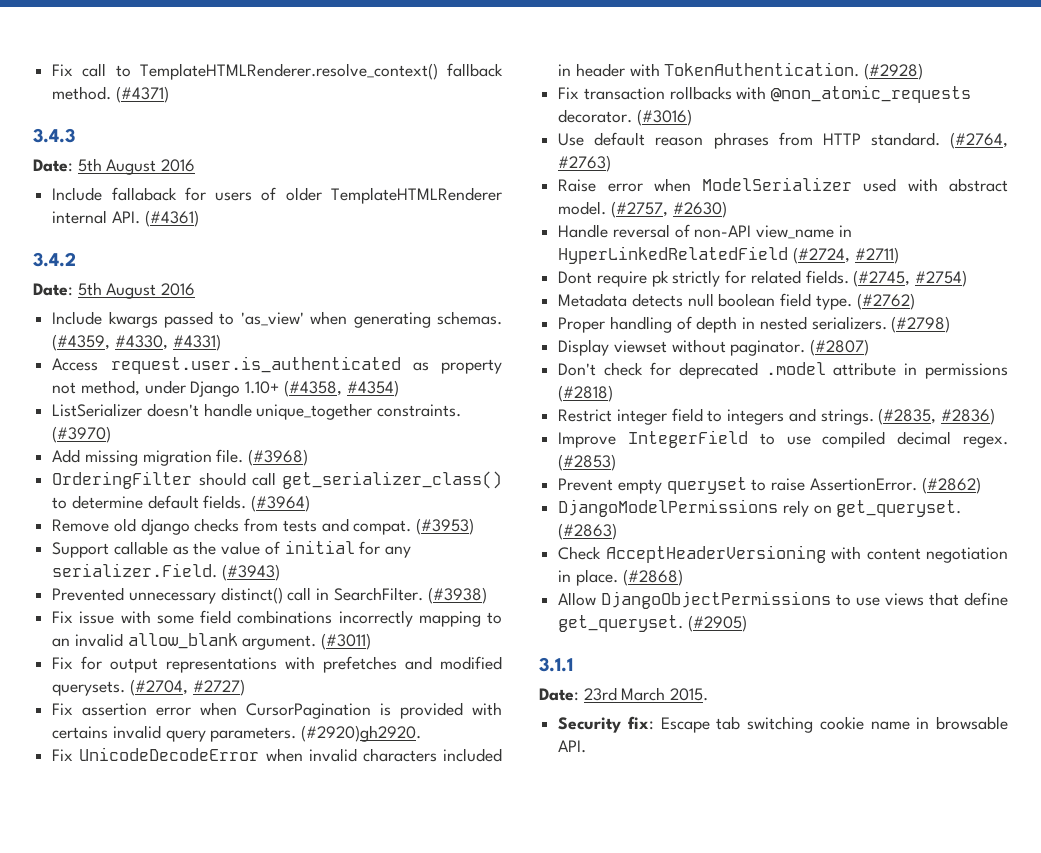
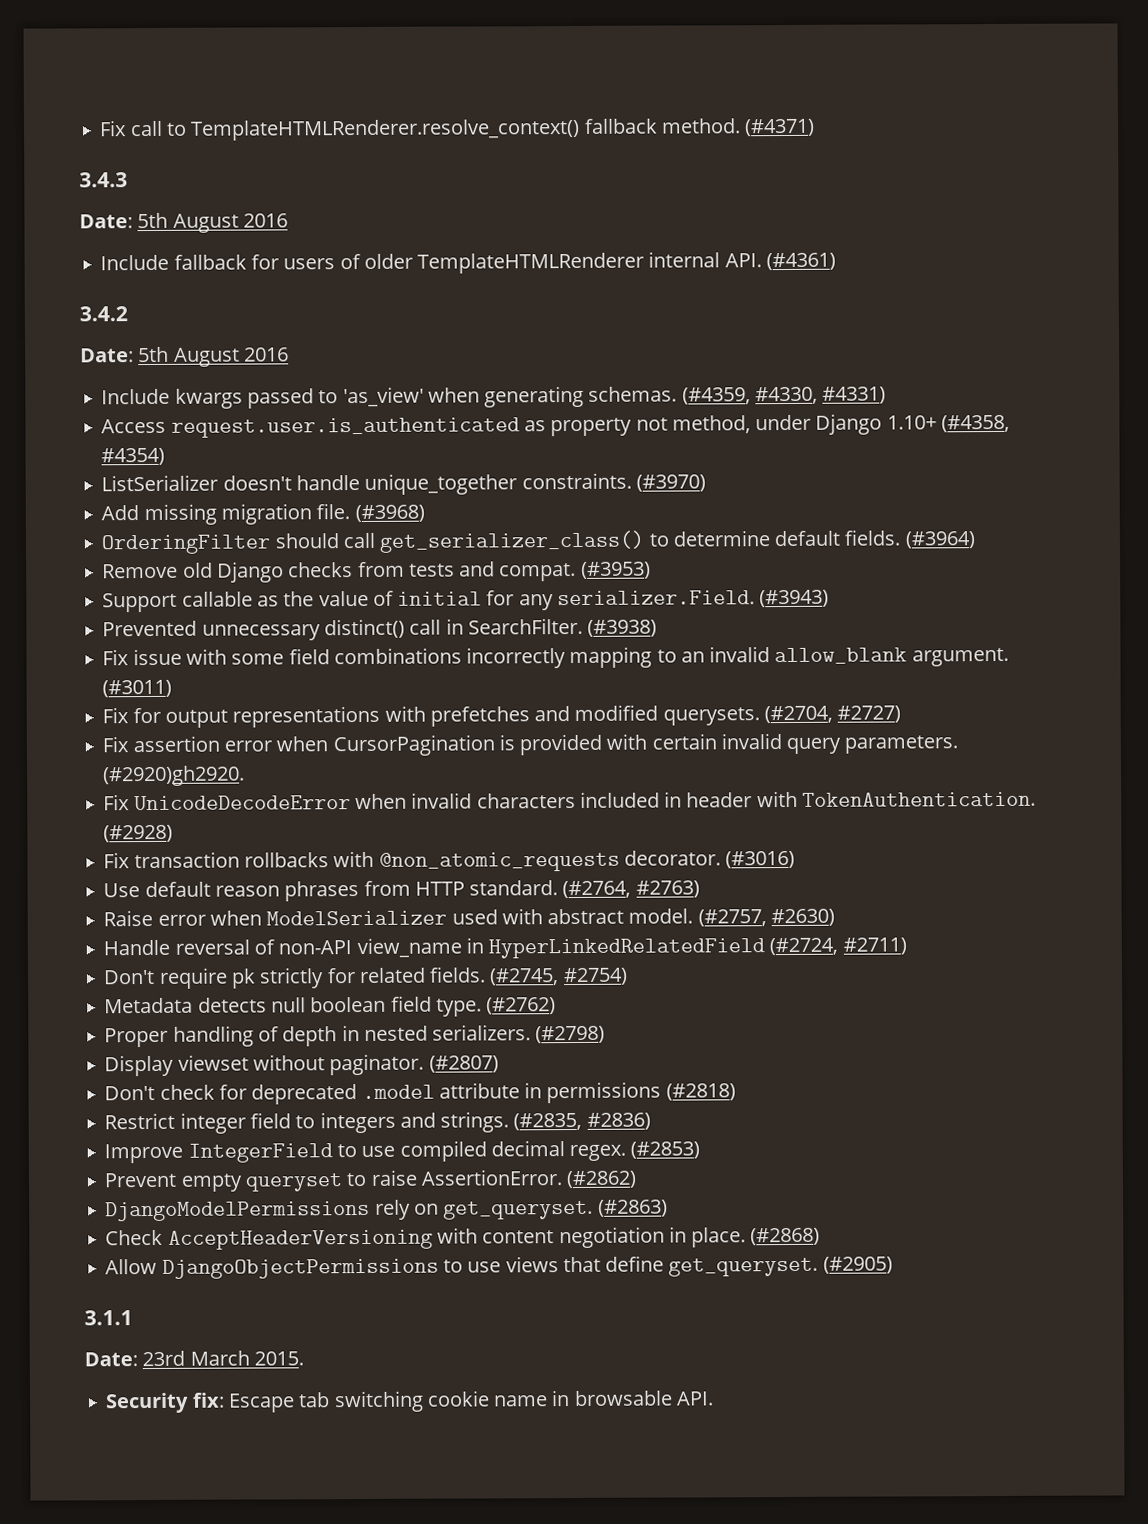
[111,187,177,201] fallaback -> [173,254,247,270] fallback
[140,518,190,535] django -> [216,561,284,583] Django
[52,726,109,739] certains -> [651,733,717,750] certain
[558,271,593,284] Dont -> [103,969,156,985] Don't

